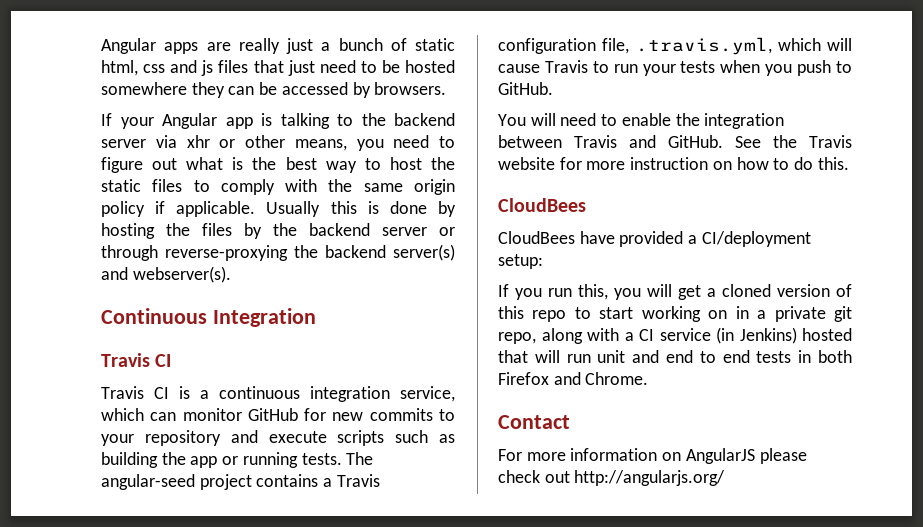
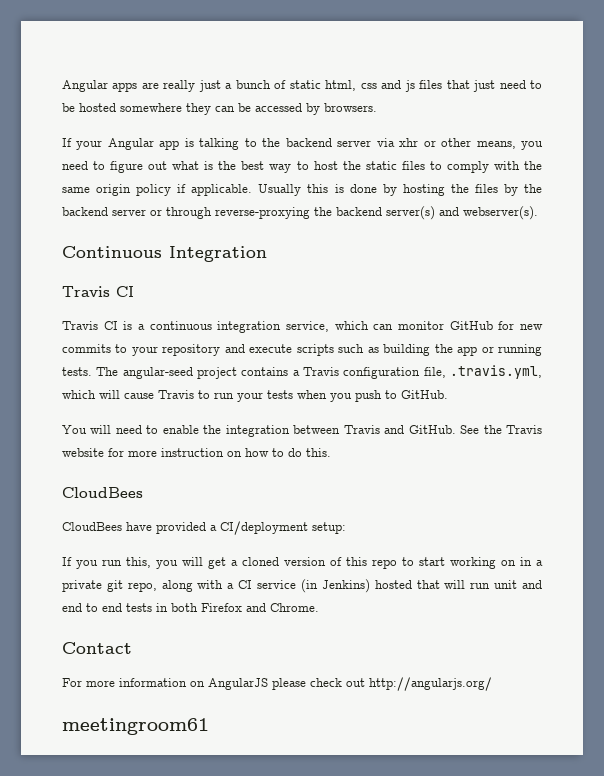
(726, 478) none -> [62,718,209,735] // meetingroom61

